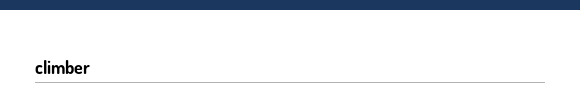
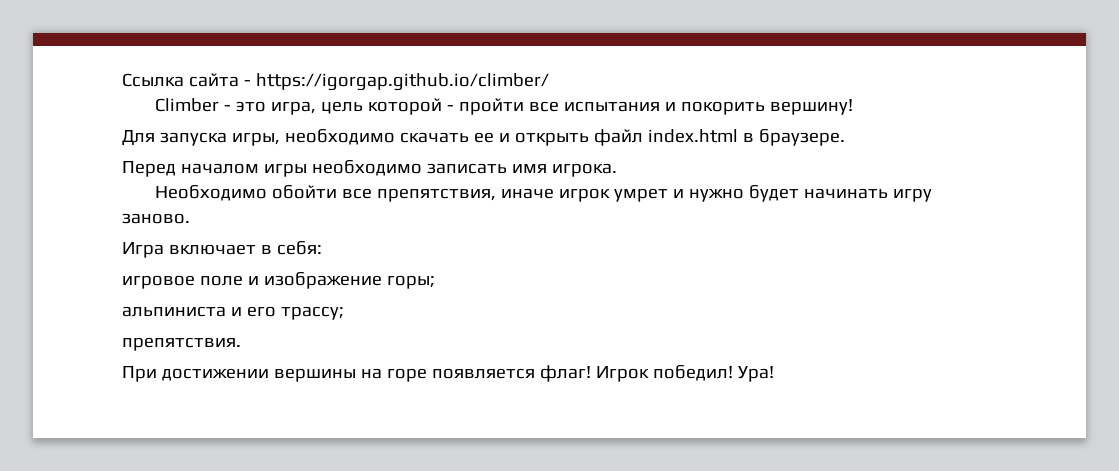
[35,60,90,74] climber -> [122,73,549,91] [154,98,853,115] [122,129,845,146] [122,160,617,177] [154,185,932,202] [122,213,190,224] [122,241,322,258] [122,272,435,289] [122,306,344,320] [122,337,241,351] [122,365,774,382] Ссылка сайта - https://igorgap.github.io/climber/ // Climber - это игра, цель которой - пройти все испытания и покорить вершину! // Для запуска игры, необходимо скачать ее и открыть файл index.html в браузере. // Перед началом игры необходимо записать имя игрока. // Необходимо обойти все препятствия, иначе игрок умрет и нужно будет начинать игру заново. // Игра включает в себя: // игровое поле и изображение горы; // альпиниста и его трассу; // препятствия. // При достижении вершины на горе появляется флаг! Игрок победил! Ура!

